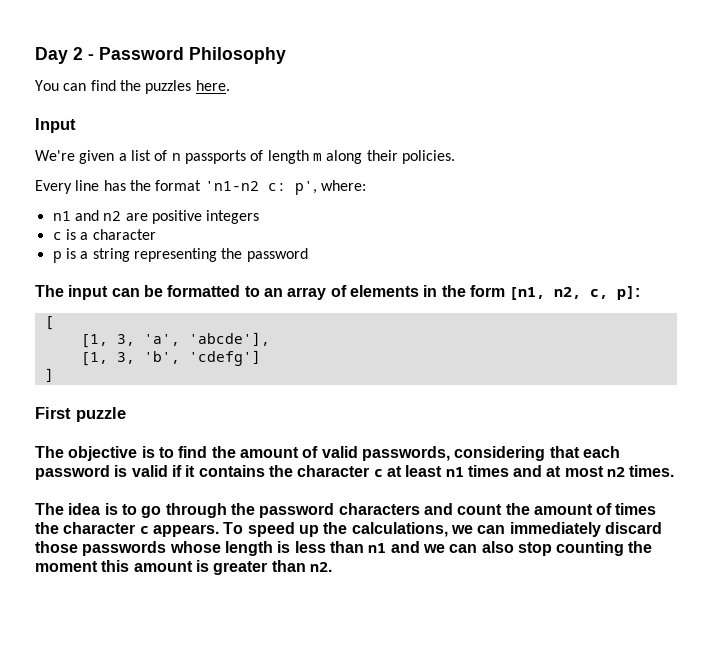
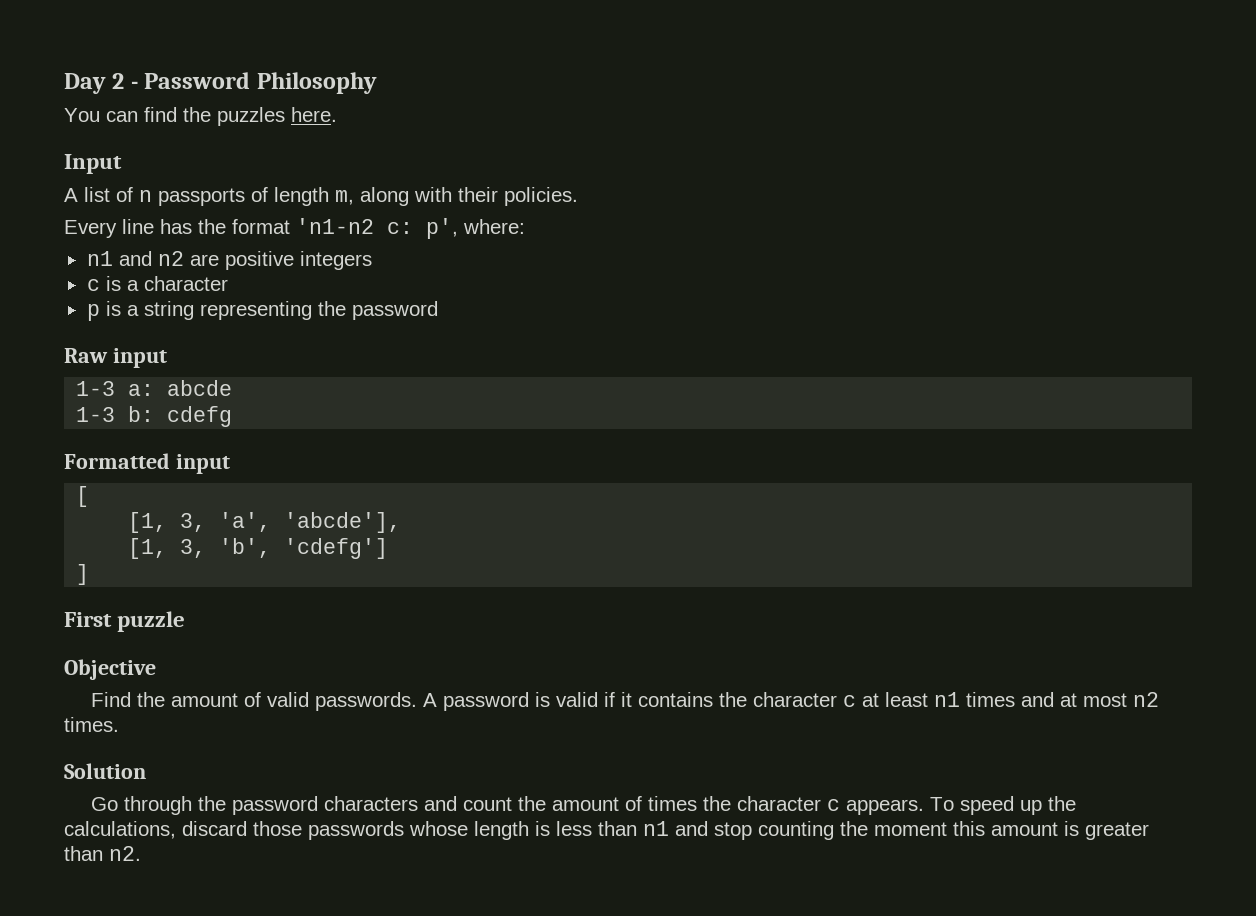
[35,150,127,164] We're given a -> [64,188,78,202] A
[312,150,363,164] m along -> [335,187,452,206] m, along with
[35,285,641,300] The input can be formatted to an array of elements in the form [n1, n2, c, p]: -> [64,348,167,368] [76,380,233,396] [76,406,233,427] [64,453,230,474] Raw input // 1-3 a: abcde // 1-3 b: cdefg // Formatted input
[35,446,620,461] The objective is to find the amount of valid passwords, considering that each -> [64,659,156,680] [91,692,438,711] Objective // Find the amount of valid passwords. A
[35,503,162,518] The idea is to go -> [64,763,146,779] [91,797,119,811] Solution // Go
[450,522,601,537] we can immediately -> (176, 830) none
[422,541,514,553] we can also -> (708, 828) none

